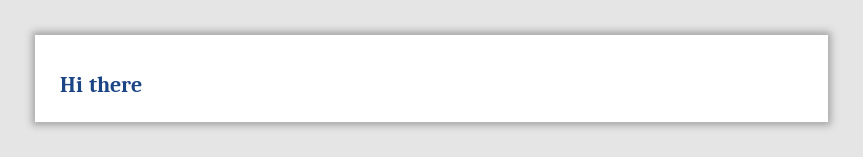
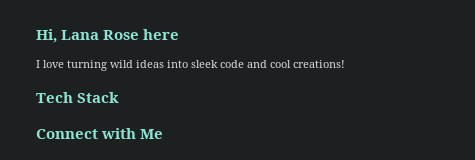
[60,76,142,92] Hi there -> [36,29,180,43] [36,60,345,71] [36,92,120,103] [36,128,164,139] Hi, Lana Rose here // I love turning wild ideas into sleek code and cool creations! // Tech Stack // Connect with Me

